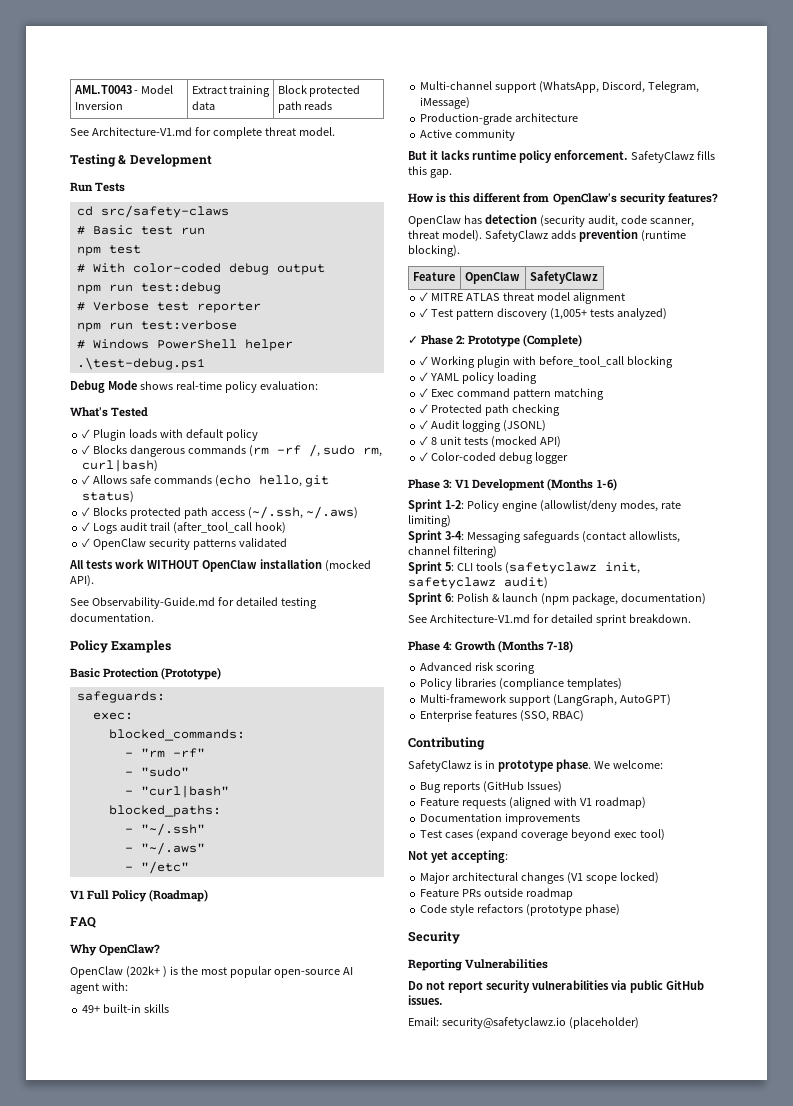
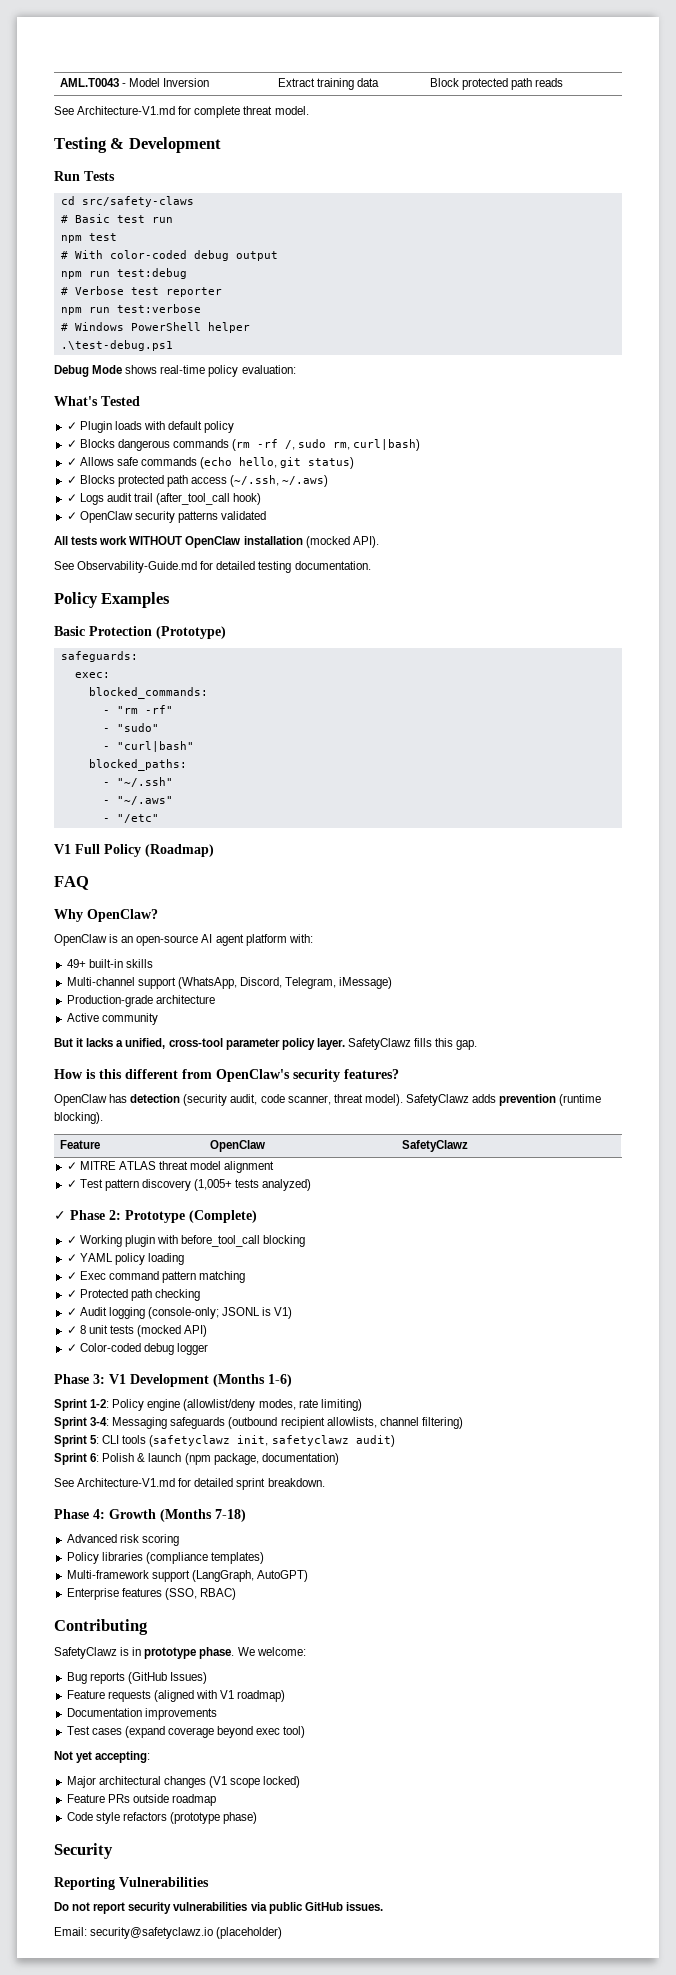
[125,966,272,978] (202k+ ) is the most popular -> [109,934,134,943] is an
(99, 988) none -> [245,934,287,946] platform
[471,150,628,163] runtime policy enforcement. -> [116,1038,345,1050] a unified, cross-tool parameter policy layer.
[503,420,547,432] (JSONL) -> [147,1307,293,1319] (console-only; JSONL is V1)
[581,531,626,543] (contact -> [228,1417,325,1429] (outbound recipient

